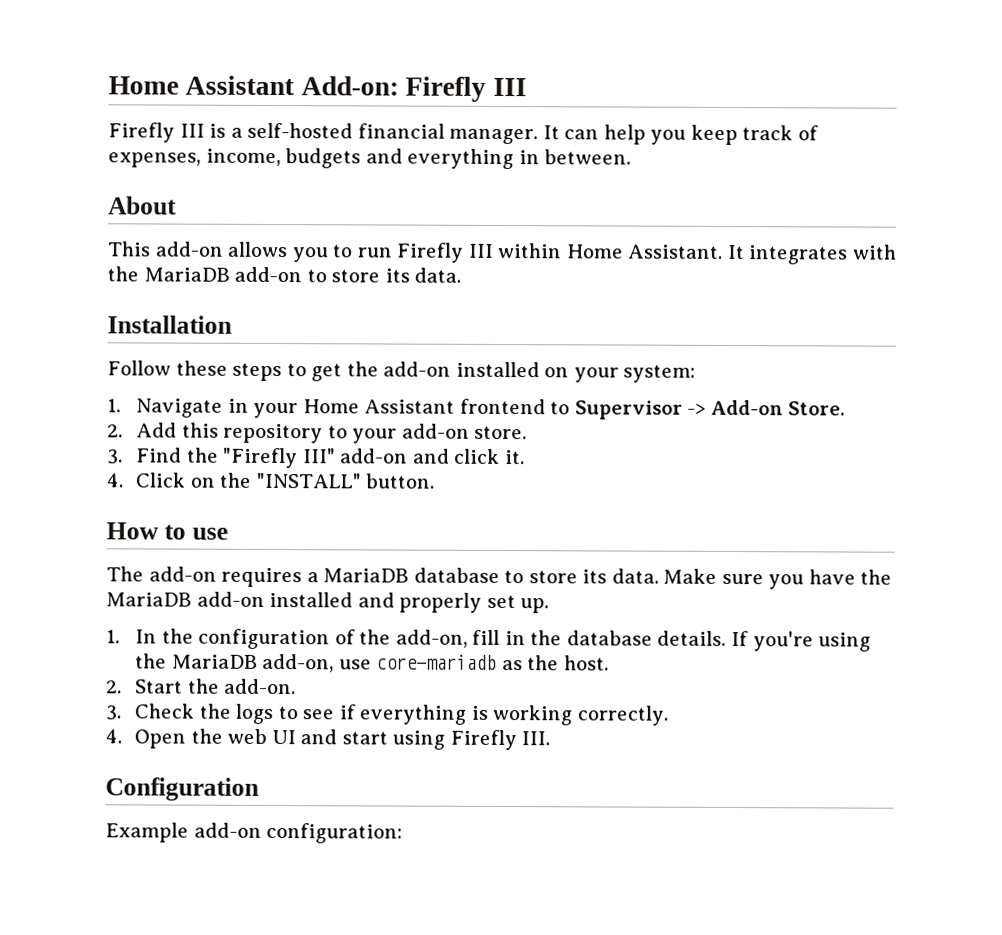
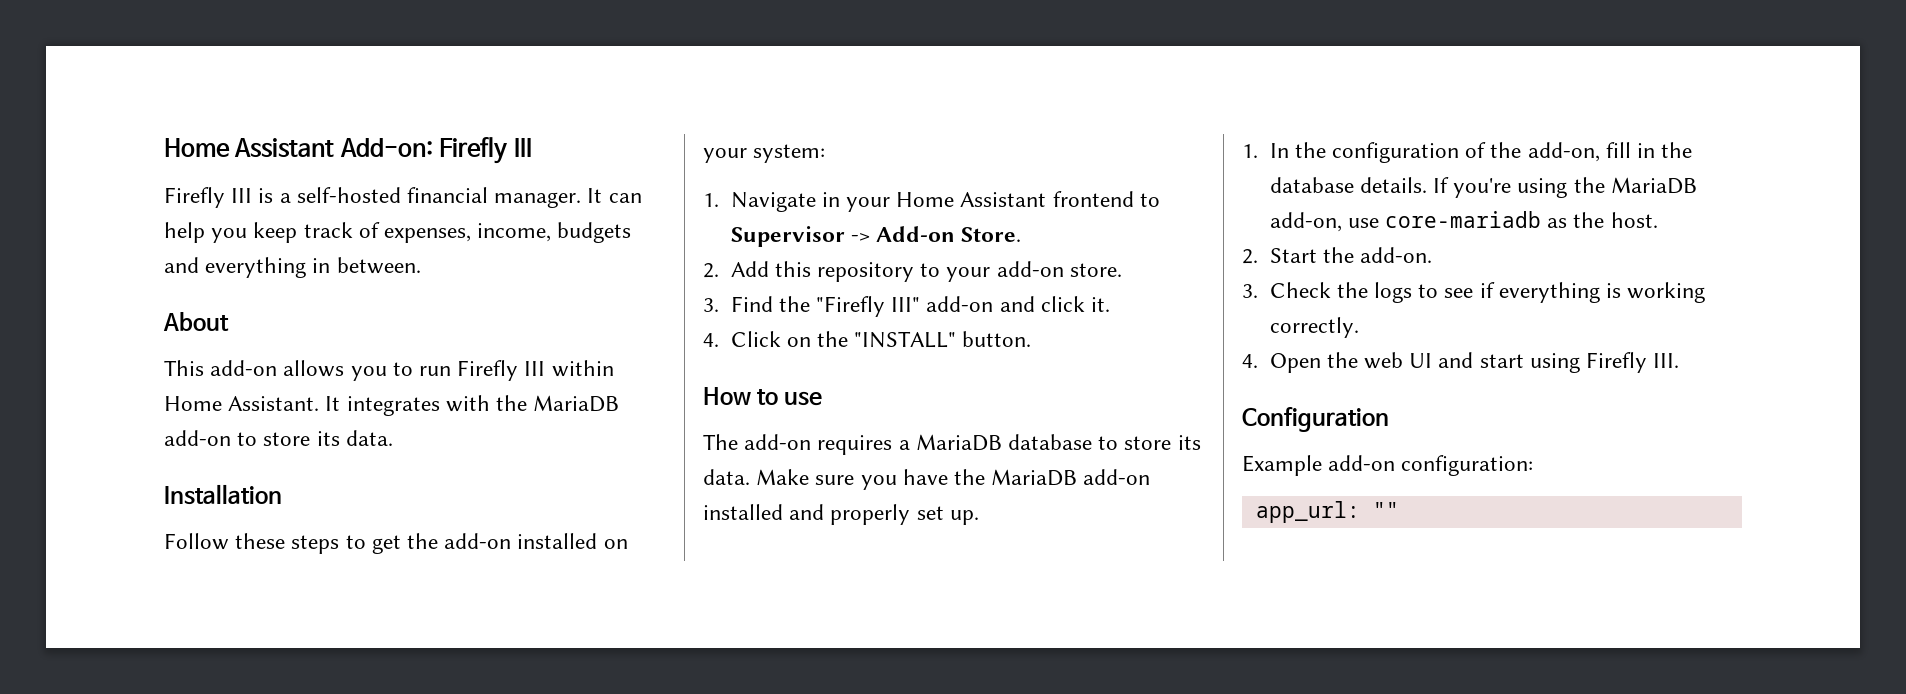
(404, 833) none -> [1255,501,1399,523] // app_url: ""

